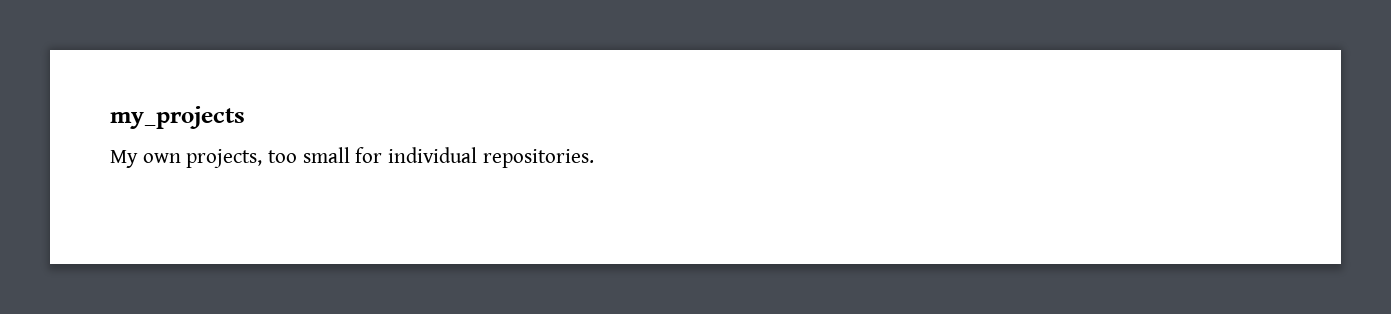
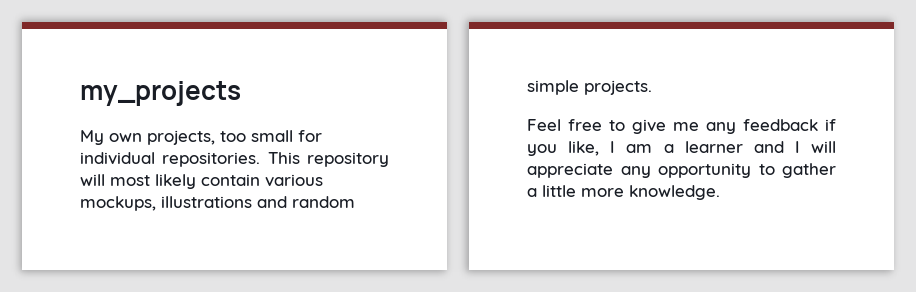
(594, 158) none -> [267,152,389,167] [80,174,323,189] [80,196,355,211] [527,80,652,95] [527,119,836,134] [527,141,836,156] [527,163,836,178] [527,185,720,200] This repository will most likely contain various mockups, illustrations and random simple projects. // Feel free to give me any feedback if you like, I am a learner and I will appreciate any opportunity to gather a little more knowledge.

